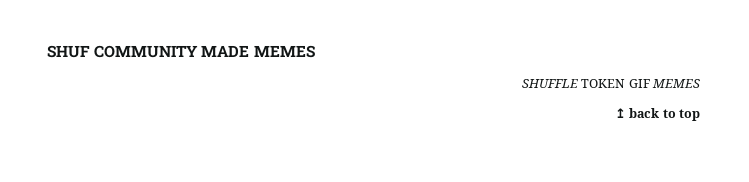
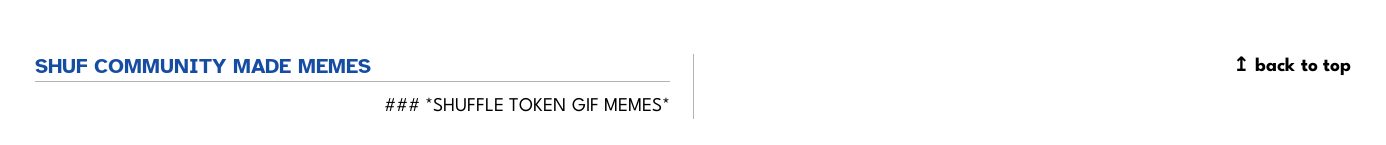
[521,79,578,88] SHUFFLE -> [383,97,505,112] ### *SHUFFLE
[652,79,700,88] MEMES -> [604,97,670,112] MEMES*

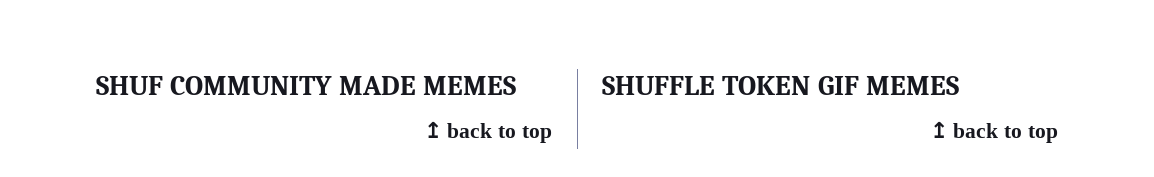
[383,97,505,112] ### *SHUFFLE -> [423,121,552,143] [602,76,715,95] ↥ back to top // SHUFFLE
[604,97,670,112] MEMES* -> [866,76,960,95] MEMES

